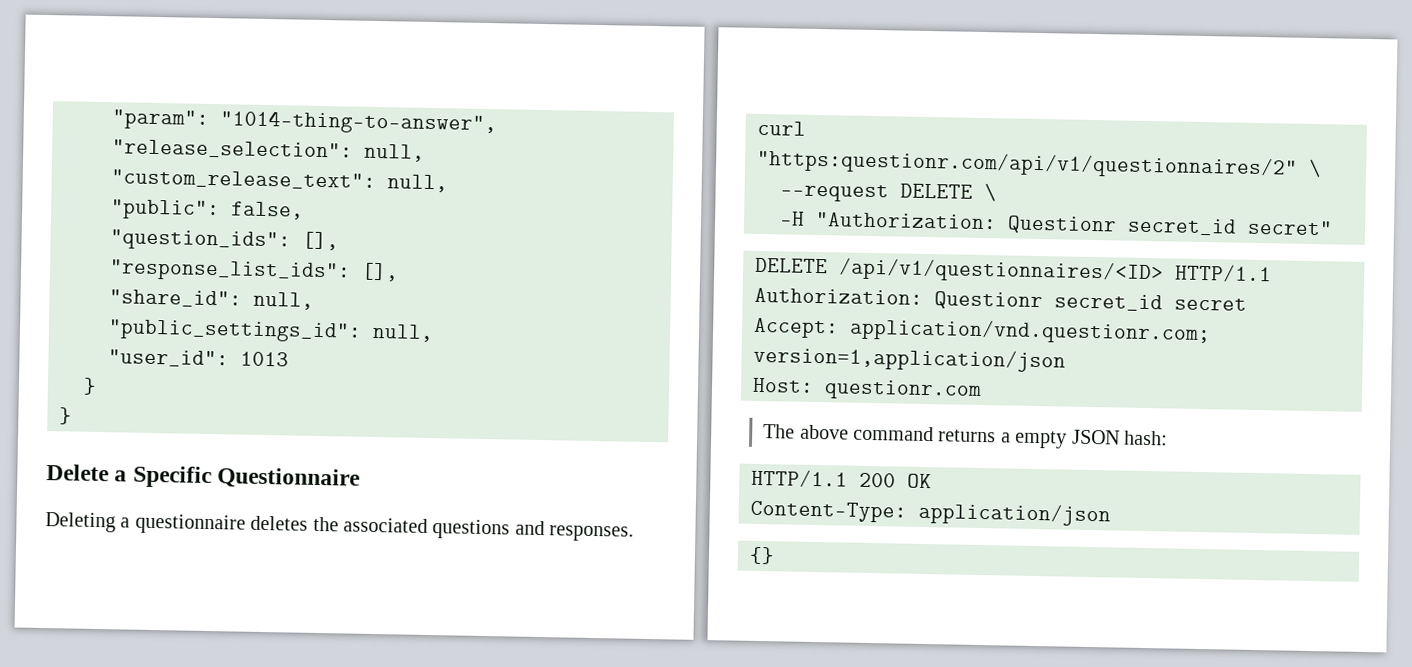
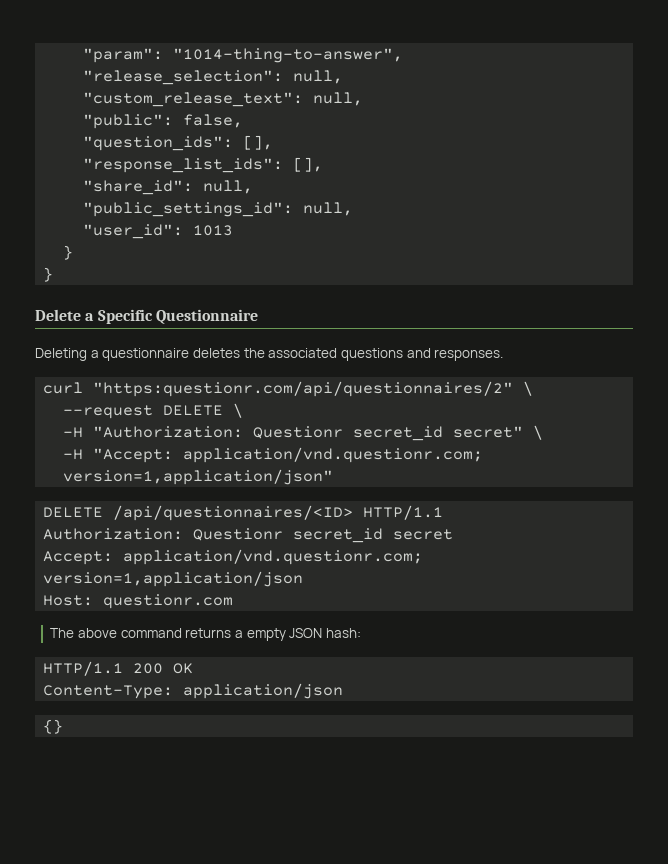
[756,148,1298,180] "https:questionr.com/api/v1/questionnaires/2" -> [93,381,514,397] "https:questionr.com/api/questionnaires/2"
[755,257,1164,285] // DELETE /api/v1/questionnaires/<ID> -> [533,425,544,440] [63,447,484,463] [63,469,334,485] [43,505,354,521] \ // -H "Accept: application/vnd.questionr.com; version=1,application/json" // DELETE /api/questionnaires/<ID>

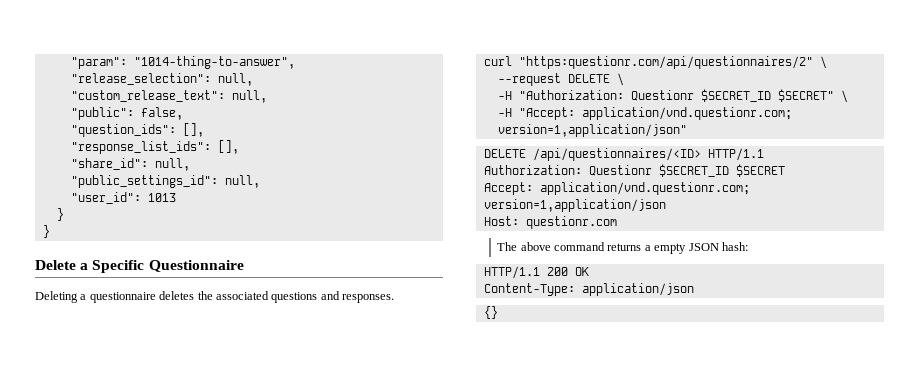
[353,426,524,441] secret_id secret" -> [700,89,834,102] $SECRET_ID $SECRET"
[293,528,454,543] secret_id secret -> [658,164,785,177] $SECRET_ID $SECRET

